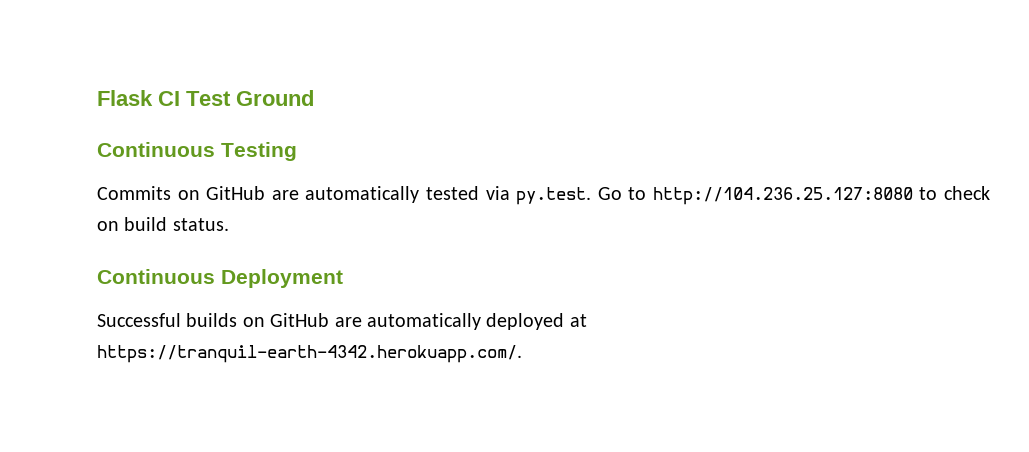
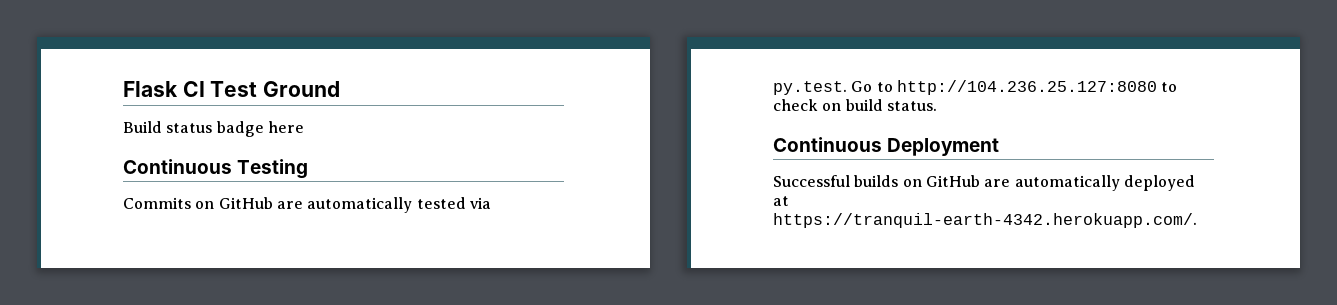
(314, 98) none -> [123,121,304,137] // Build status badge here

